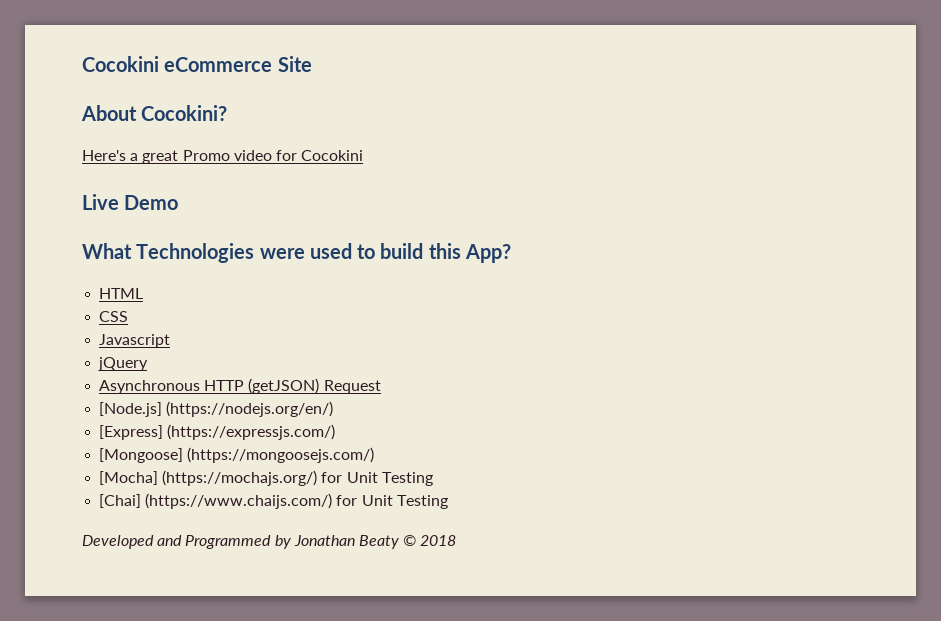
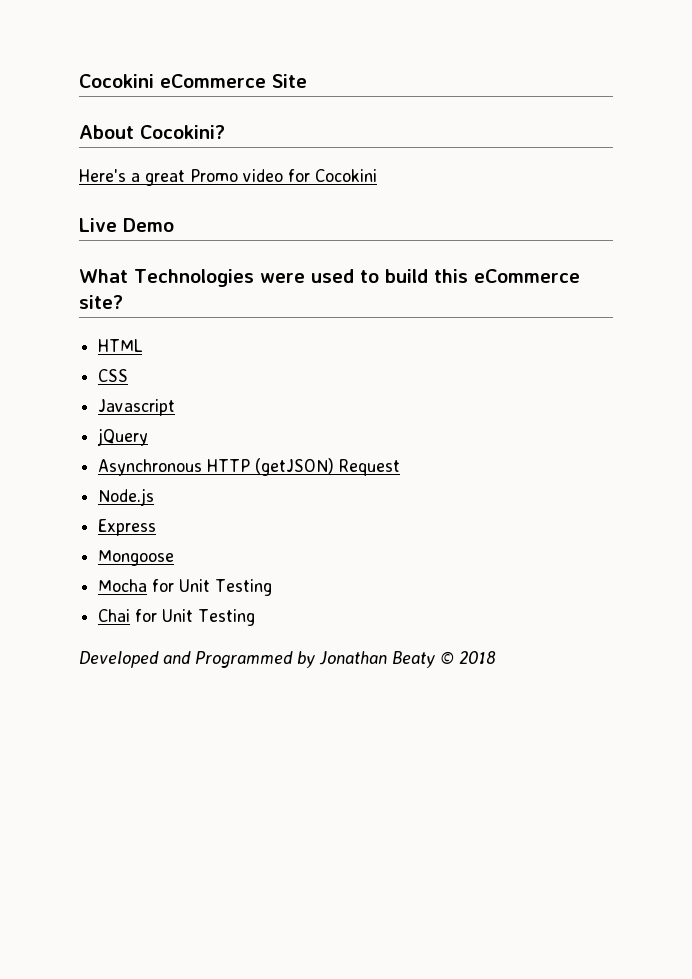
[464,244,511,263] App? -> [473,269,580,283] [79,295,123,309] eCommerce site?
[99,401,334,417] [99,424,336,440] [99,447,375,463] [99,470,433,486] [99,493,333,509] [Node.js] (https://nodejs.org/en/) // [Express] (https://expressjs.com/) // [Mongoose] (https://mongoosejs.com/) // [Mocha] (https://mochajs.org/) for Unit Testing // [Chai] (https://www.chaijs.com/) -> [98,488,155,506] [98,519,157,536] [98,550,175,566] [98,579,273,596] [98,609,131,622] Node.js // Express // Mongoose // Mocha for Unit Testing // Chai

